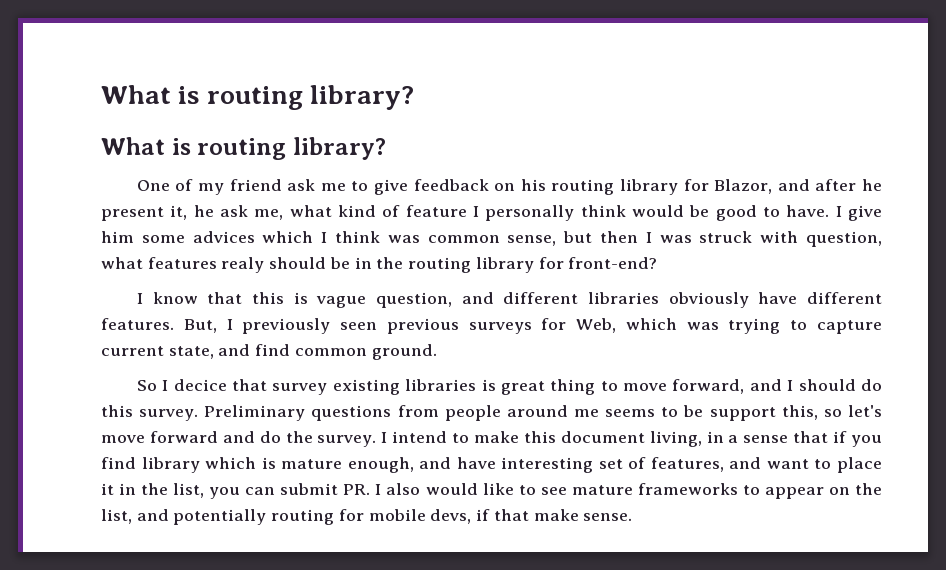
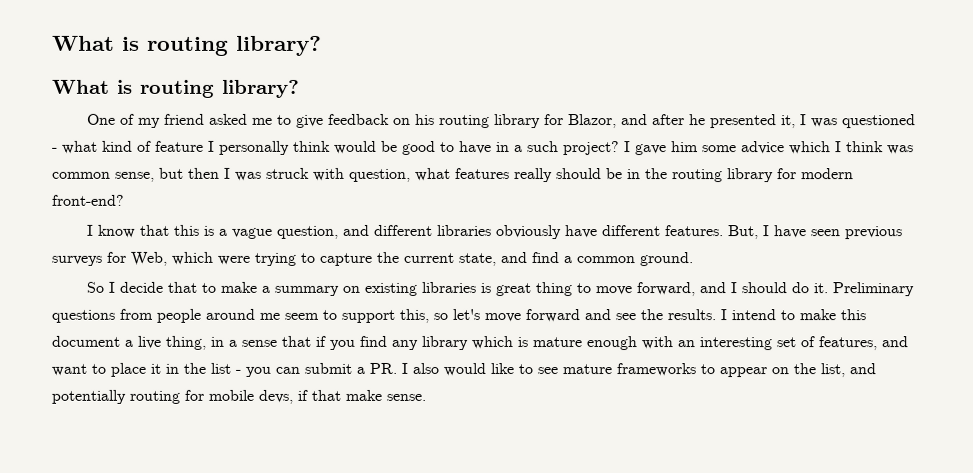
[287,179,316,191] ask -> [209,113,249,125] asked
[101,205,284,221] present it, he ask me, -> [710,114,917,129] [52,147,58,152] presented it, I was questioned -
[786,205,883,221] have. I give -> [459,140,667,156] have in a such project? I gave
[192,231,255,243] advices -> [741,141,785,155] advice
[221,257,265,273] realy -> [514,168,553,183] really
(564, 263) none -> [801,168,854,180] modern
(308, 298) none -> [219,228,229,236] a
[242,318,331,334] previously -> [773,225,808,239] have
[686,322,719,330] was -> [217,255,250,265] were
(882, 327) none -> [376,251,399,263] the
(291, 350) none -> [563,256,572,264] a
[173,379,328,395] decice that survey -> [119,281,361,296] decide that to make a summary on
[101,405,199,421] this survey. -> [813,283,829,294] it.
[605,405,704,417] seems to be -> [284,309,337,320] seem to
[259,431,377,447] do the survey. -> [615,309,716,321] see the results.
[649,431,702,447] living, -> [124,335,206,350] a live thing,
(136, 463) none -> [391,339,418,350] any
[347,457,496,473] enough, and have -> [586,336,695,351] enough with an
[173,483,205,498] list, -> [210,362,241,374] list -
(339, 489) none -> [356,366,365,374] a

